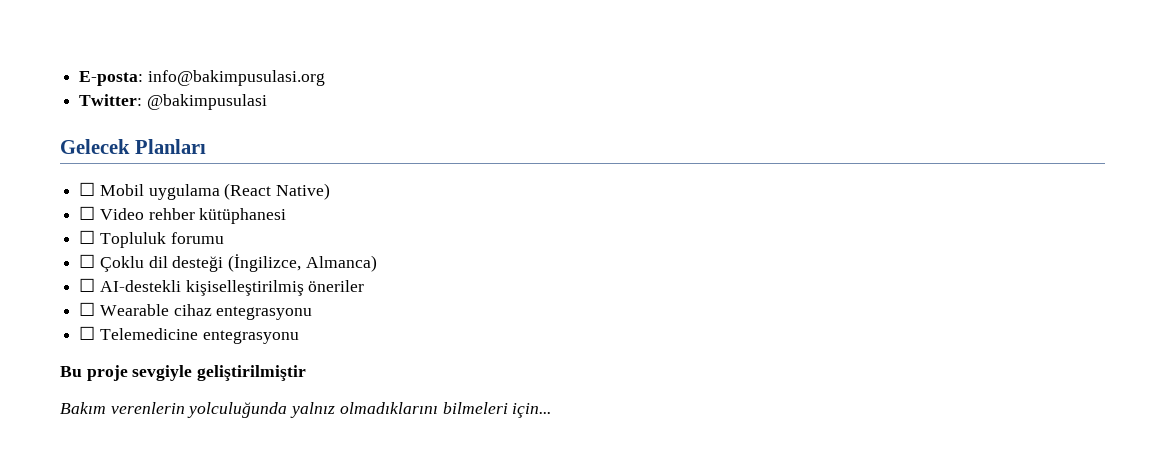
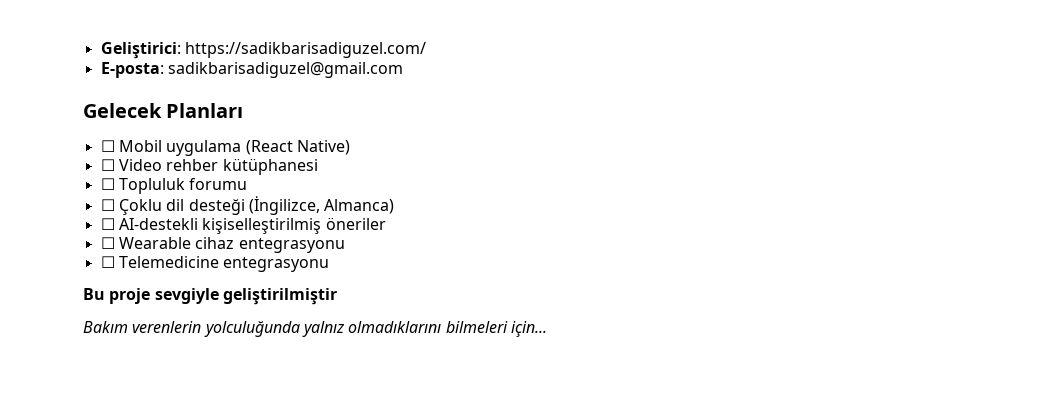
[79,70,325,86] [79,94,267,110] E-posta: info@bakimpusulasi.org // Twitter: @bakimpusulasi -> [100,42,426,59] [100,62,403,78] Geliştirici: https://sadikbarisadiguzel.com/ // E-posta: sadikbarisadiguzel@gmail.com

